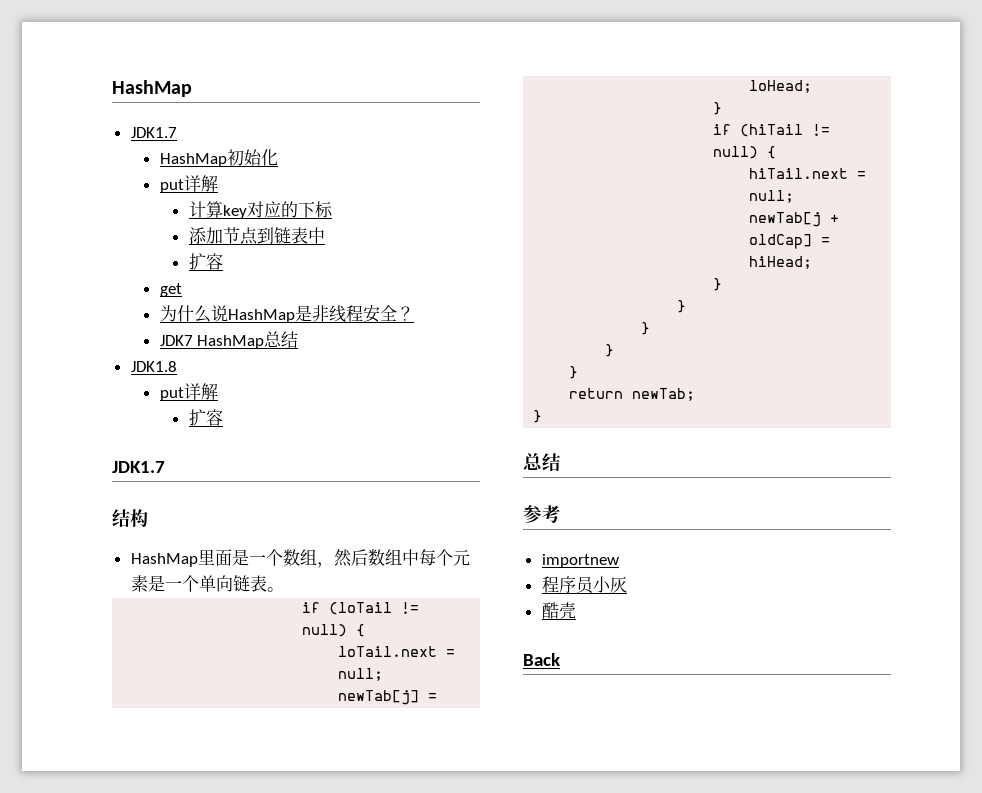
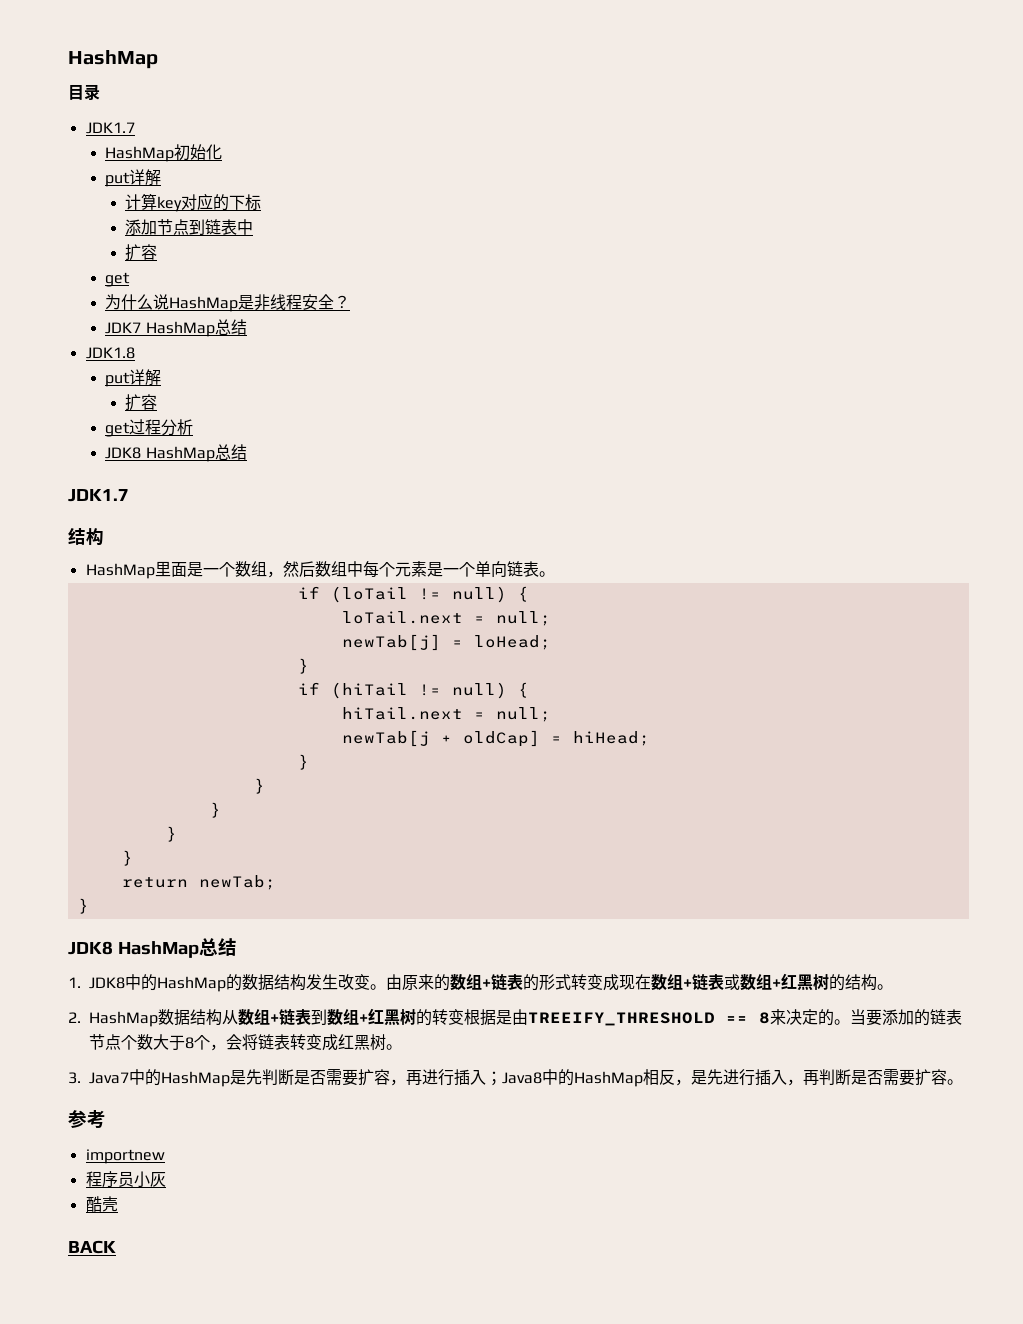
[112,80,192,97] HashMap -> [68,50,158,69] [68,84,100,101] HashMap // 目录
(223, 417) none -> [105,419,194,437] [105,444,247,462] // get过程分析 // JDK8 HashMap总结
[523,453,561,472] 总结 -> [68,938,237,958] [68,973,893,992] [68,1008,962,1027] [89,1034,402,1051] [68,1069,963,1087] JDK8 HashMap总结 // 1. JDK8中的HashMap的数据结构发生改变。由原来的数组+链表的形式转变成现在数组+链表或数组+红黑树的结构。 // 2. HashMap数据结构从数组+链表到数组+红黑树的转变根据是由TREEIFY_THRESHOLD == 8来决定的。当要添加的链表节点个数大于8个，会将链表转变成红黑树。 // 3. Java7中的HashMap是先判断是否需要扩容，再进行插入；Java8中的HashMap相反，是先进行插入，再判断是否需要扩容。
[523,653,560,666] Back -> [68,1240,116,1254] BACK

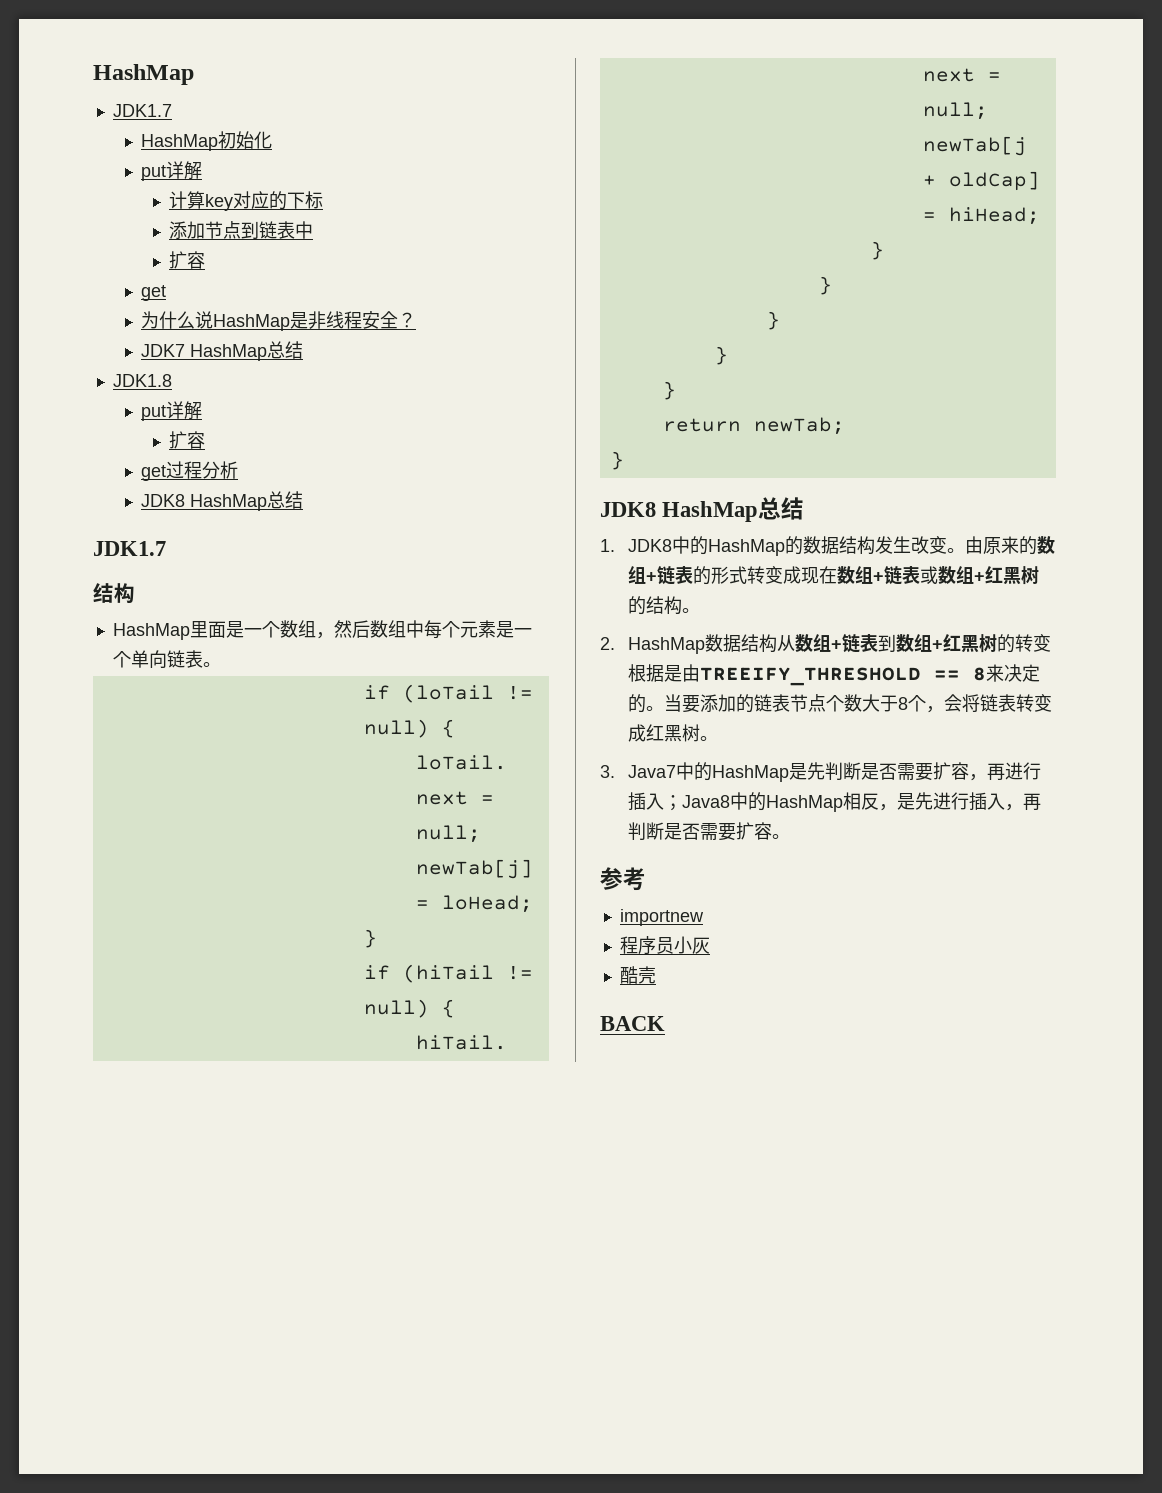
[68,50,158,69] [68,84,100,101] HashMap // 目录 -> [93,64,194,85] HashMap

